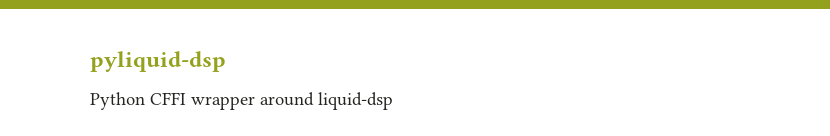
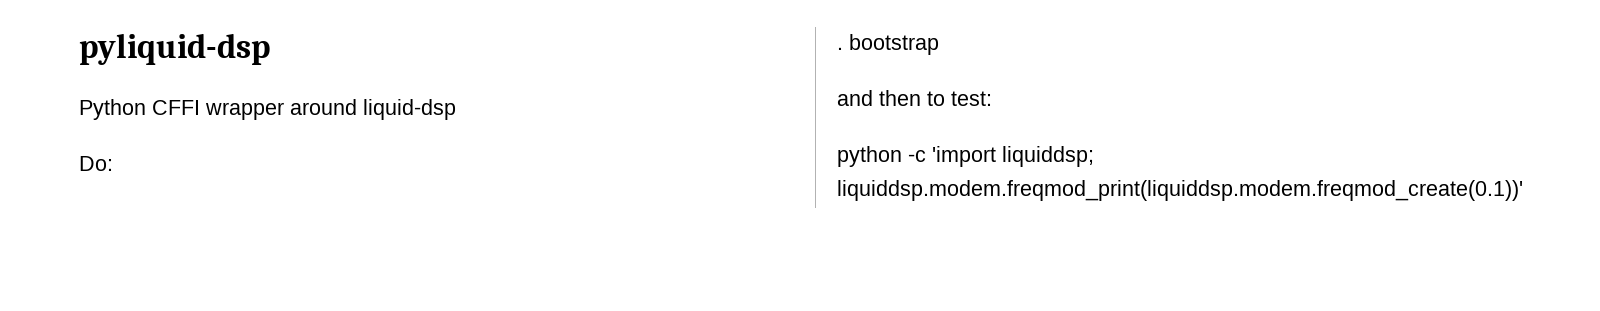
(393, 101) none -> [79,156,113,171] [837,34,939,55] [837,90,992,106] [837,146,1094,167] [837,180,1523,201] // Do: // . bootstrap // and then to test: // python -c 'import liquiddsp; liquiddsp.modem.freqmod_print(liquiddsp.modem.freqmod_create(0.1))'

